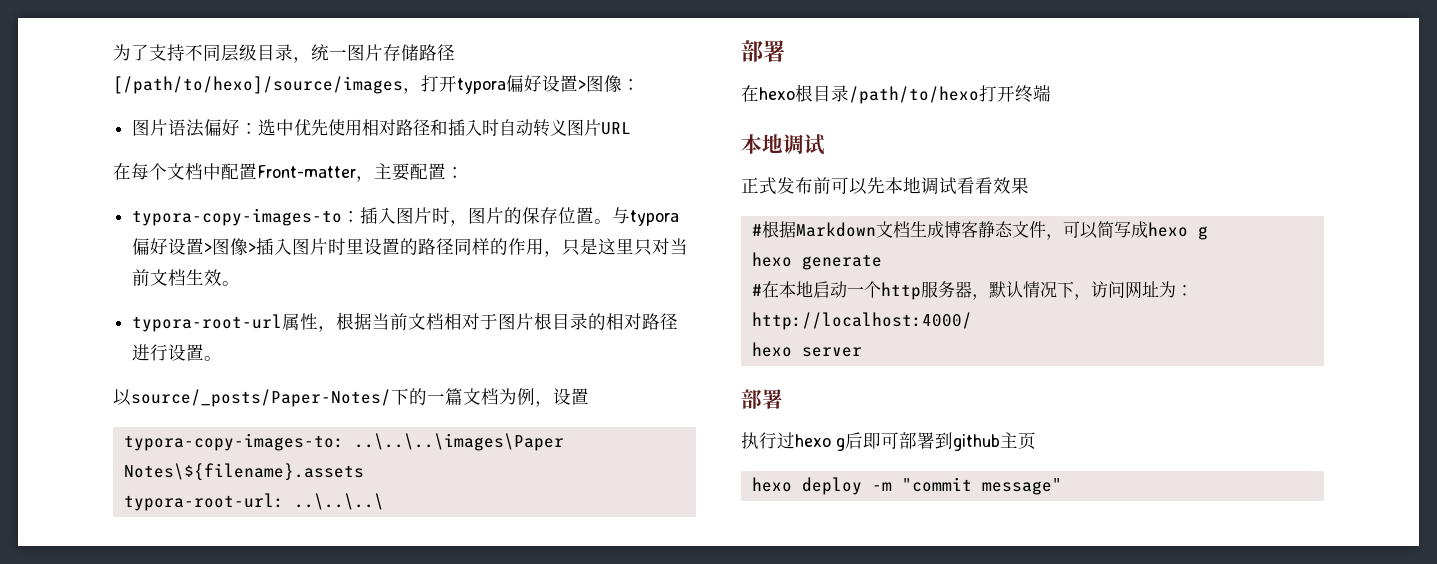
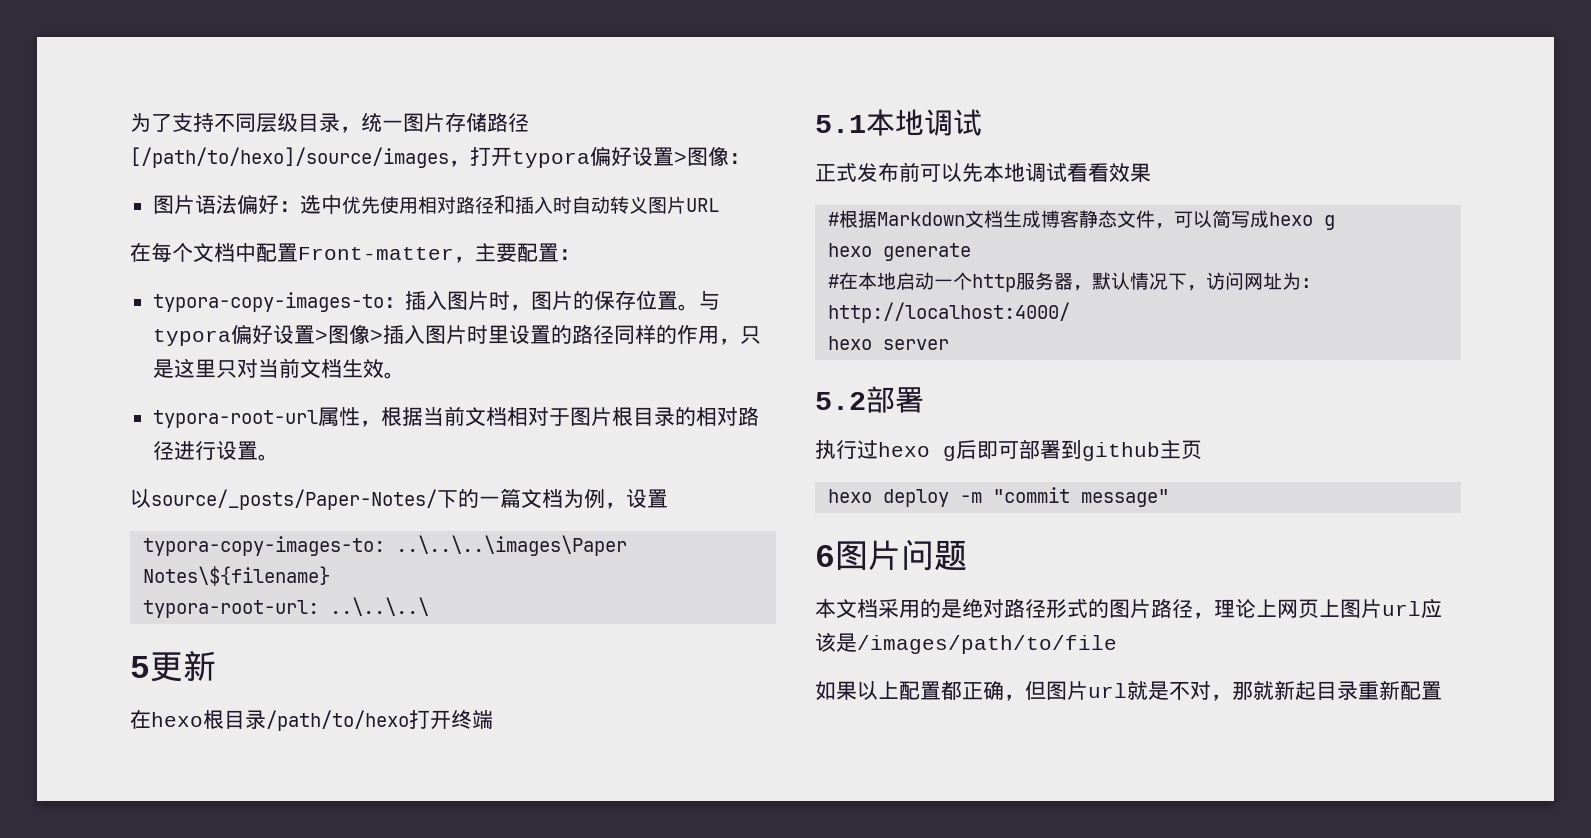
[123,463,364,481] Notes\${filename}.assets -> [142,566,330,586] Notes\${filename}
[741,40,785,62] 部署 -> [130,651,216,682] 5更新
(1051, 93) none -> [815,115,866,133] 5.1
(862, 352) none -> [815,392,866,410] 5.2
(1062, 486) none -> [815,539,967,571] [815,598,1442,619] [815,632,1117,654] [815,680,1442,701] // 6图片问题 // 本文档采用的是绝对路径形式的图片路径，理论上网页上图片url应该是/images/path/to/file // 如果以上配置都正确，但图片url就是不对，那就新起目录重新配置

